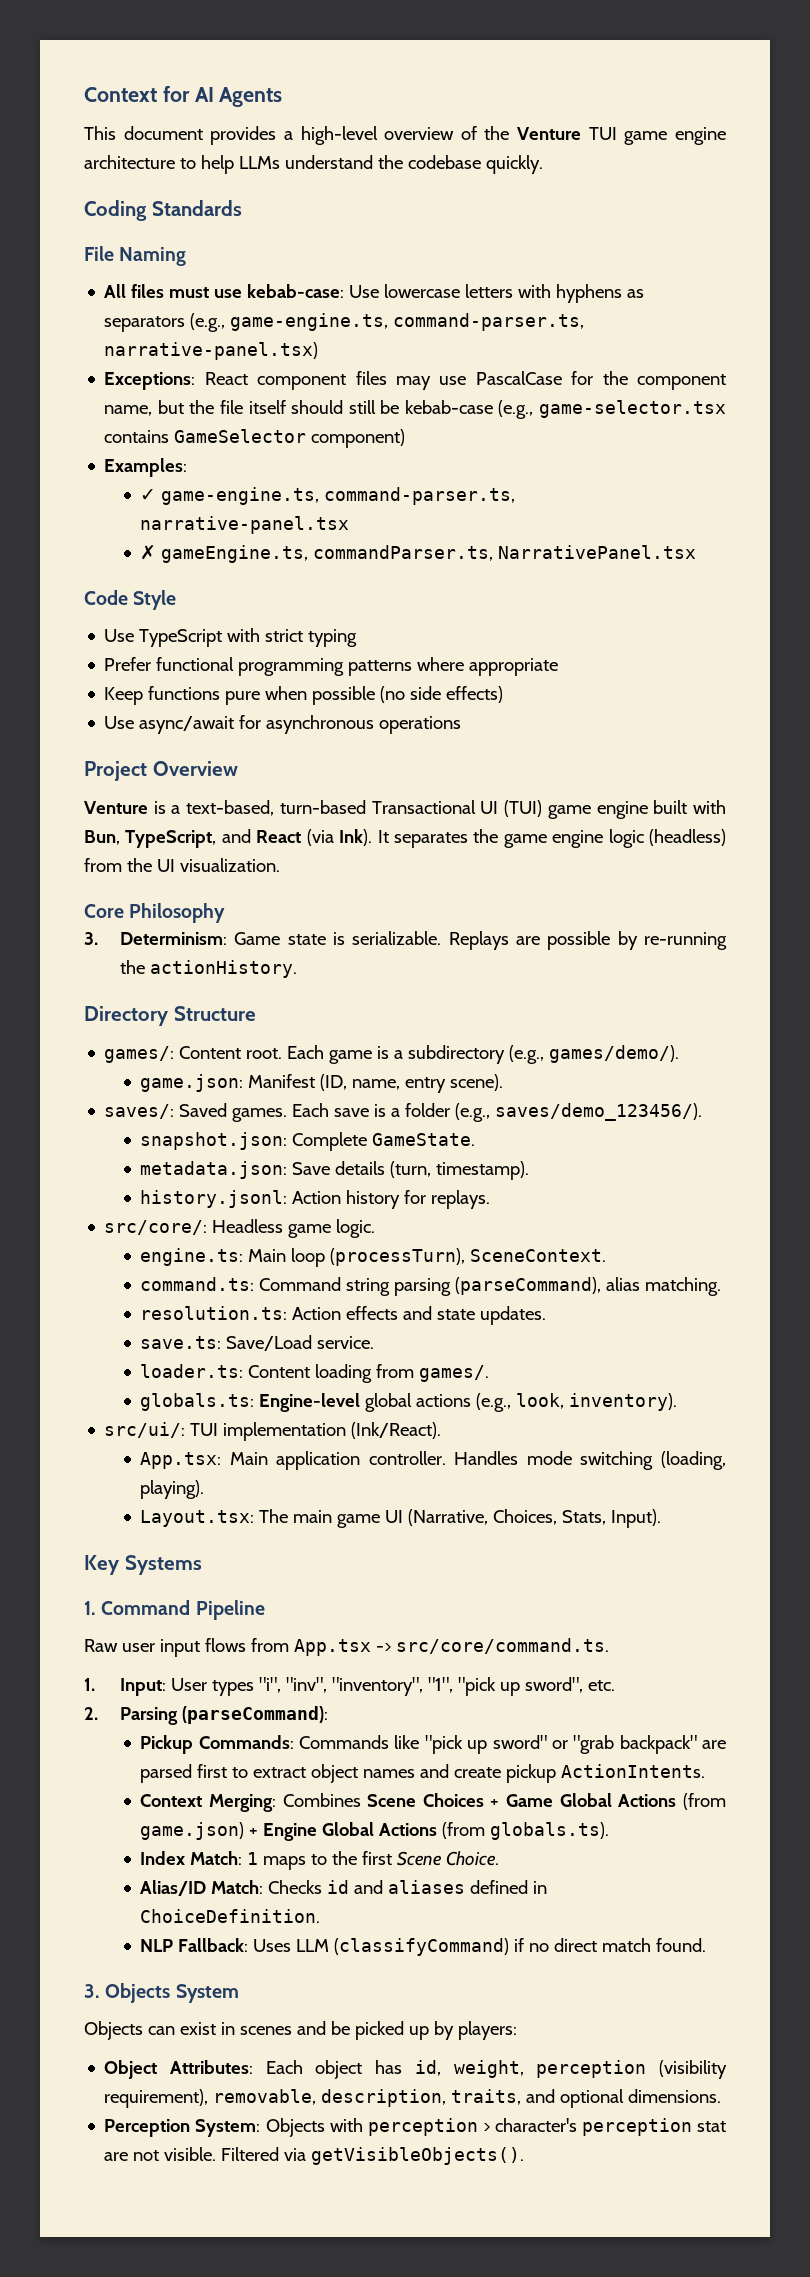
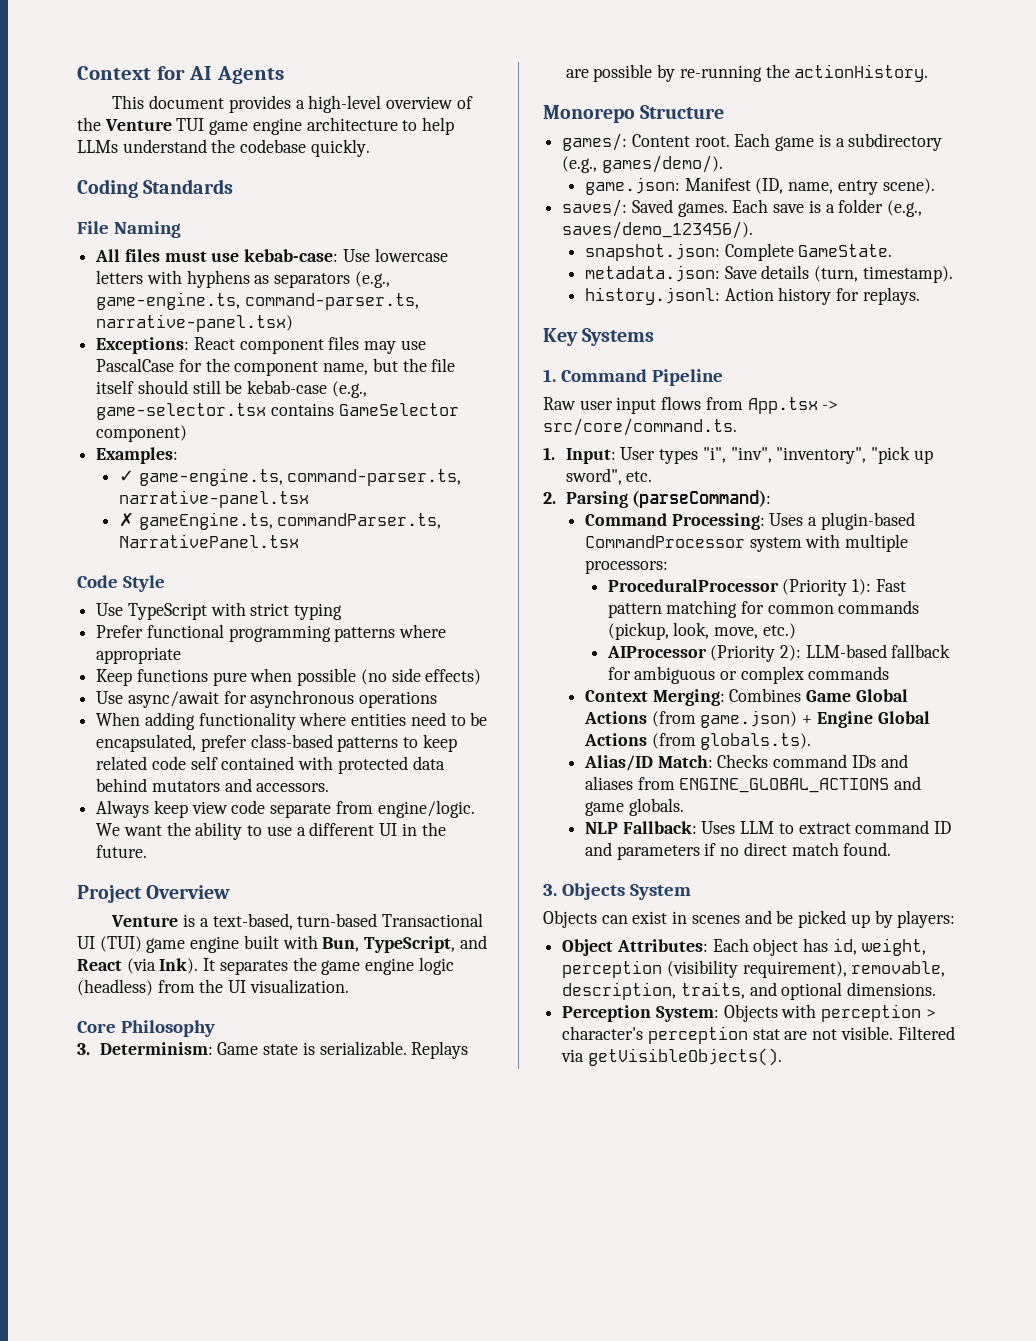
(462, 725) none -> [96,712,488,730] [96,734,457,752] [96,756,445,774] [96,778,330,792] [96,800,475,818] [96,822,446,840] [96,845,148,858] // When adding functionality where entities need to be encapsulated, prefer class-based patterns to keep related code self contained with protected data behind mutators and accessors. // Always keep view code separate from engine/logic. We want the ability to use a different UI in the future.
[84,1006,168,1026] Directory -> [543,105,635,123] Monorepo
[104,1219,376,1238] [140,1248,607,1267] [140,1277,722,1296] [140,1306,547,1325] [140,1335,375,1351] [140,1364,490,1383] [140,1393,678,1412] [104,1422,442,1441] [140,1451,726,1470] [140,1480,205,1499] [140,1509,662,1528] // src/core/: Headless game logic. // engine.ts: Main loop (processTurn), SceneContext. // command.ts: Command string parsing (parseCommand), alias matching. // resolution.ts: Action effects and state updates. // save.ts: Save/Load service. // loader.ts: Content loading from games/. // globals.ts: Engine-level global actions (e.g., look, inventory). // src/ui/: TUI implementation (Ink/React). // App.tsx: Main application controller. Handles mode switching (loading, playing). // Layout.tsx: The main game UI (Narrative, Choices, Stats, Input). -> (920, 296) none
[427,1677,453,1693] "1", -> (867, 455) none
[140,1735,726,1754] [140,1764,706,1783] Pickup Commands: Commands like "pick up sword" or "grab backpack" are parsed first to extract object names and create pickup ActionIntents. -> [584,512,915,530] [584,534,909,552] [584,560,668,574] [607,579,906,596] [607,600,920,618] [607,622,796,640] [606,644,951,662] [607,666,890,684] Command Processing: Uses a plugin-based CommandProcessor system with multiple processors: // ProceduralProcessor (Priority 1): Fast pattern matching for common commands (pickup, look, move, etc.) // AIProcessor (Priority 2): LLM-based fallback for ambiguous or complex commands
[367,1793,500,1807] Scene Choices + -> (802, 695) none
[140,1851,500,1870] [140,1880,548,1896] [140,1909,321,1923] [140,1938,510,1956] Index Match: 1 maps to the first Scene Choice. // Alias/ID Match: Checks id and aliases defined in ChoiceDefinition. // NLP Fallback: Uses LLM (classifyCommand) -> [583,754,908,771] [584,776,922,793] [584,798,684,816] [584,820,951,834] [584,842,700,860] Alias/ID Match: Checks command IDs and aliases from ENGINE_GLOBAL_ACTIONS and game globals. // NLP Fallback: Uses LLM to extract command ID and parameters

